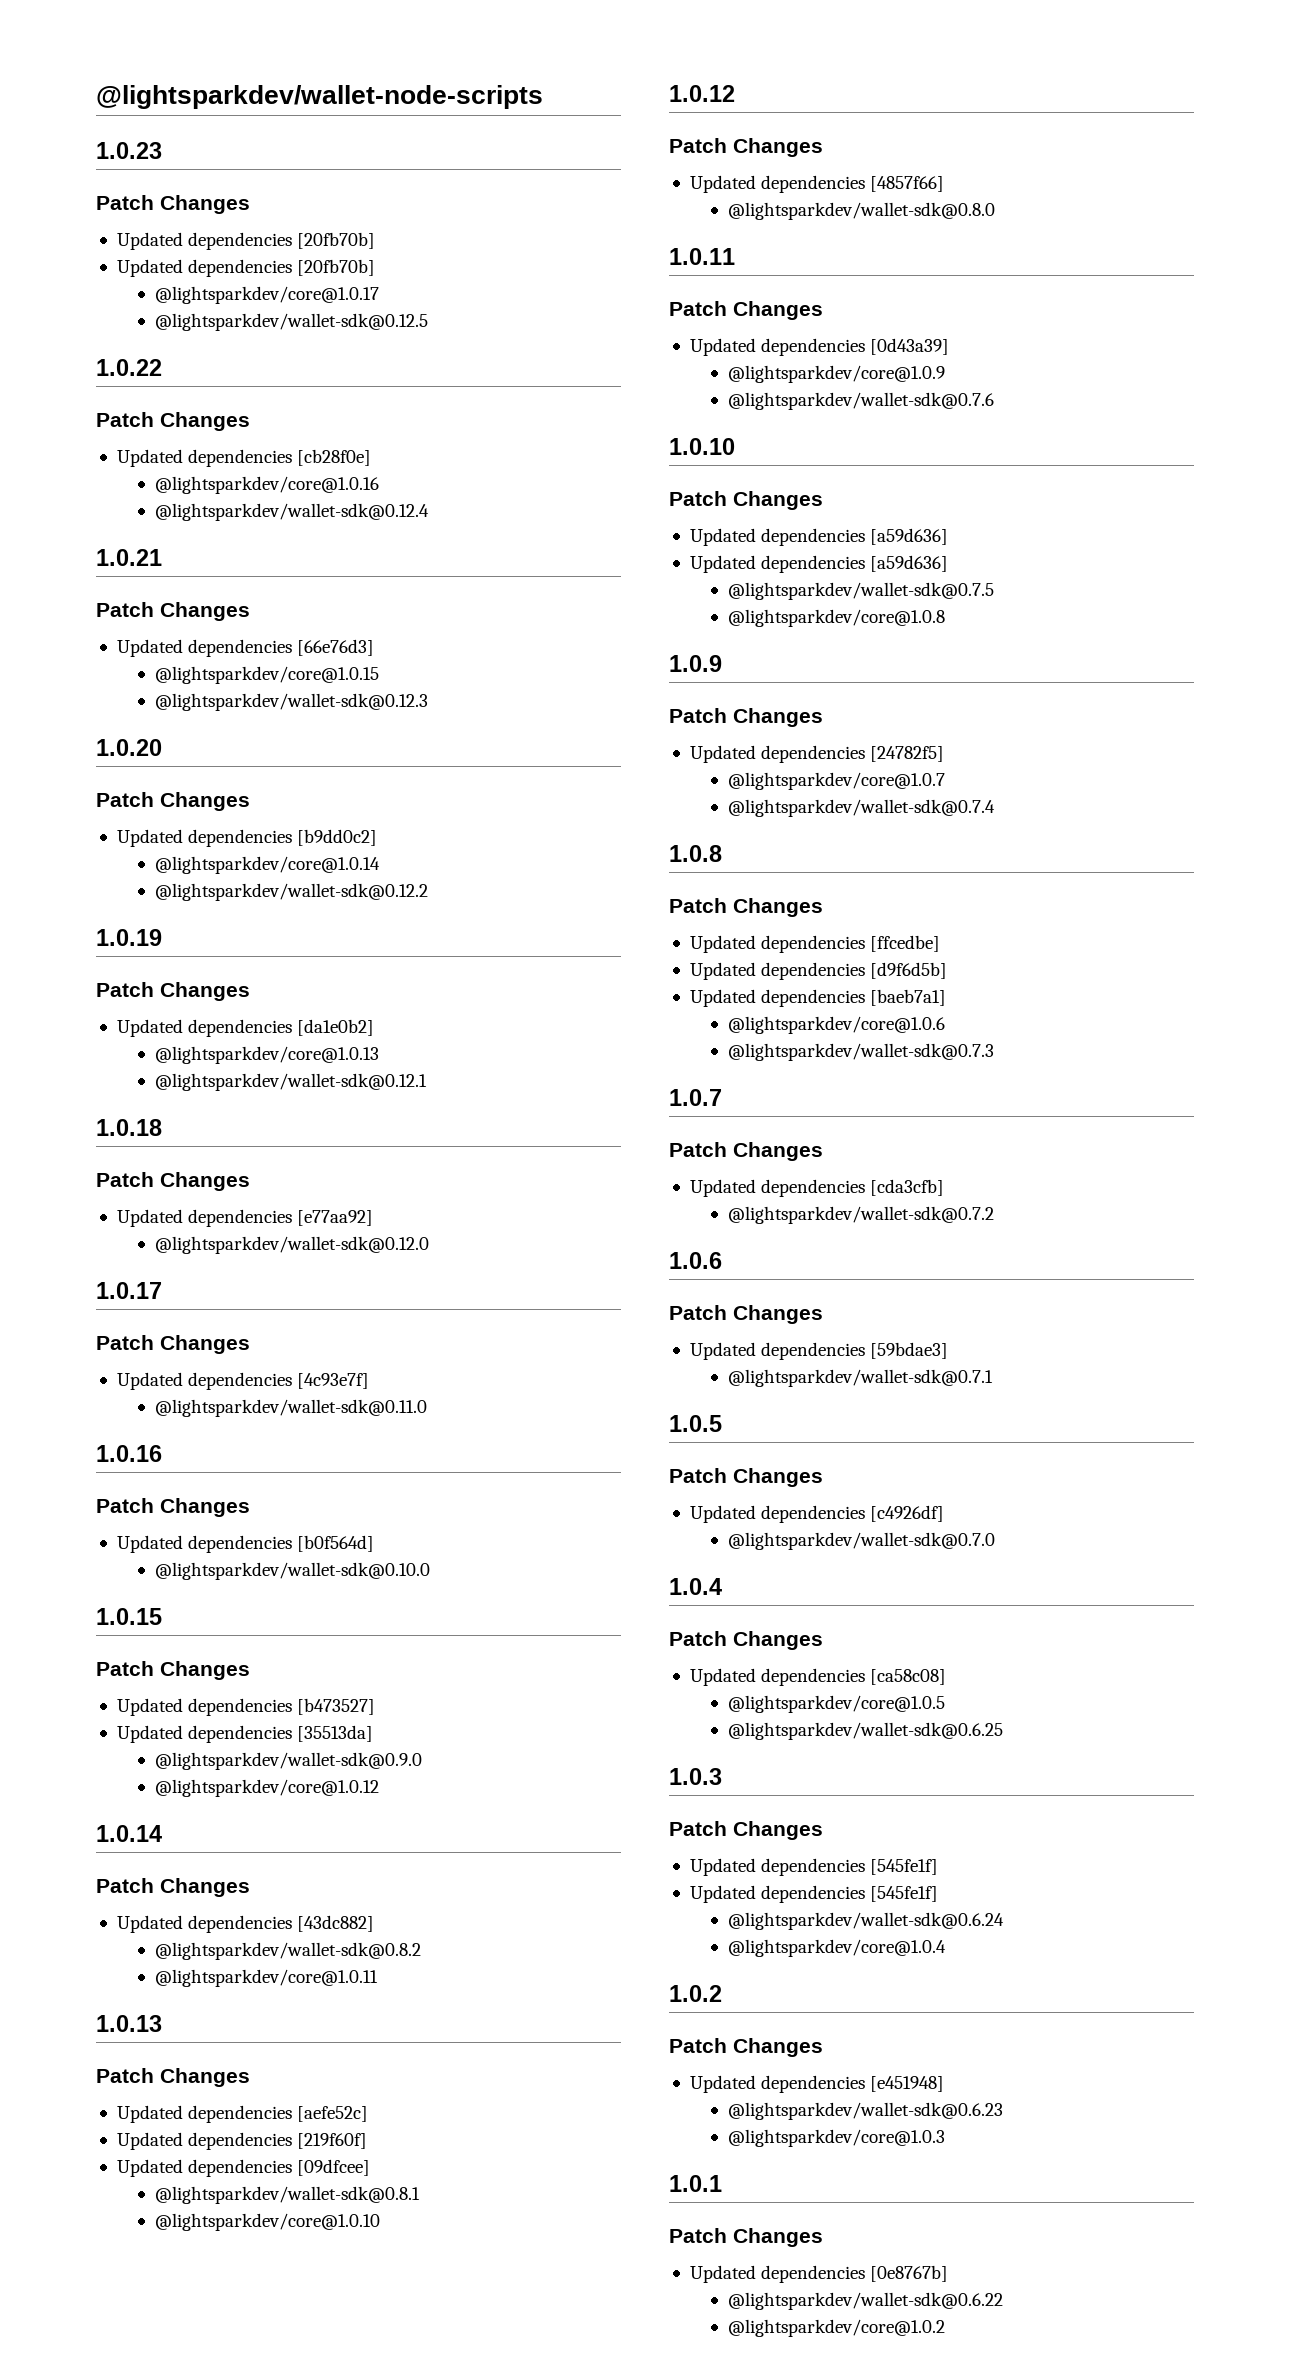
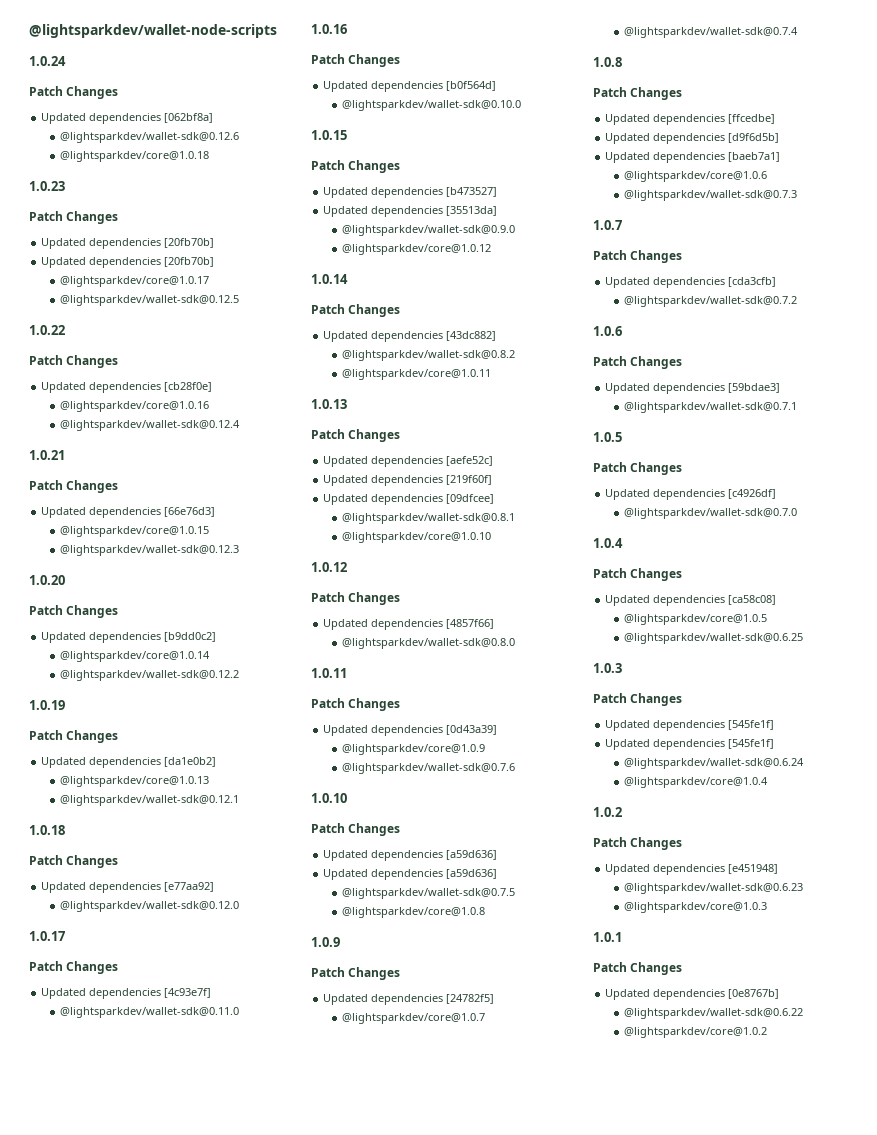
(543, 97) none -> [29,56,66,66] [29,86,119,99] [41,113,214,124] [59,132,239,143] [59,151,209,162] // 1.0.24 // Patch Changes // Updated dependencies [062bf8a] // @lightsparkdev/wallet-sdk@0.12.6 // @lightsparkdev/core@1.0.18

